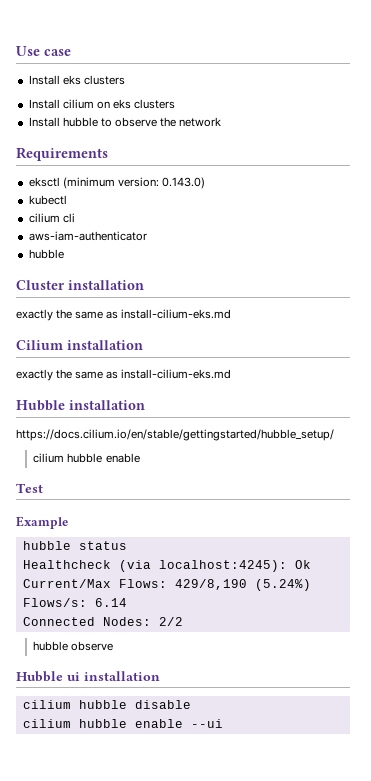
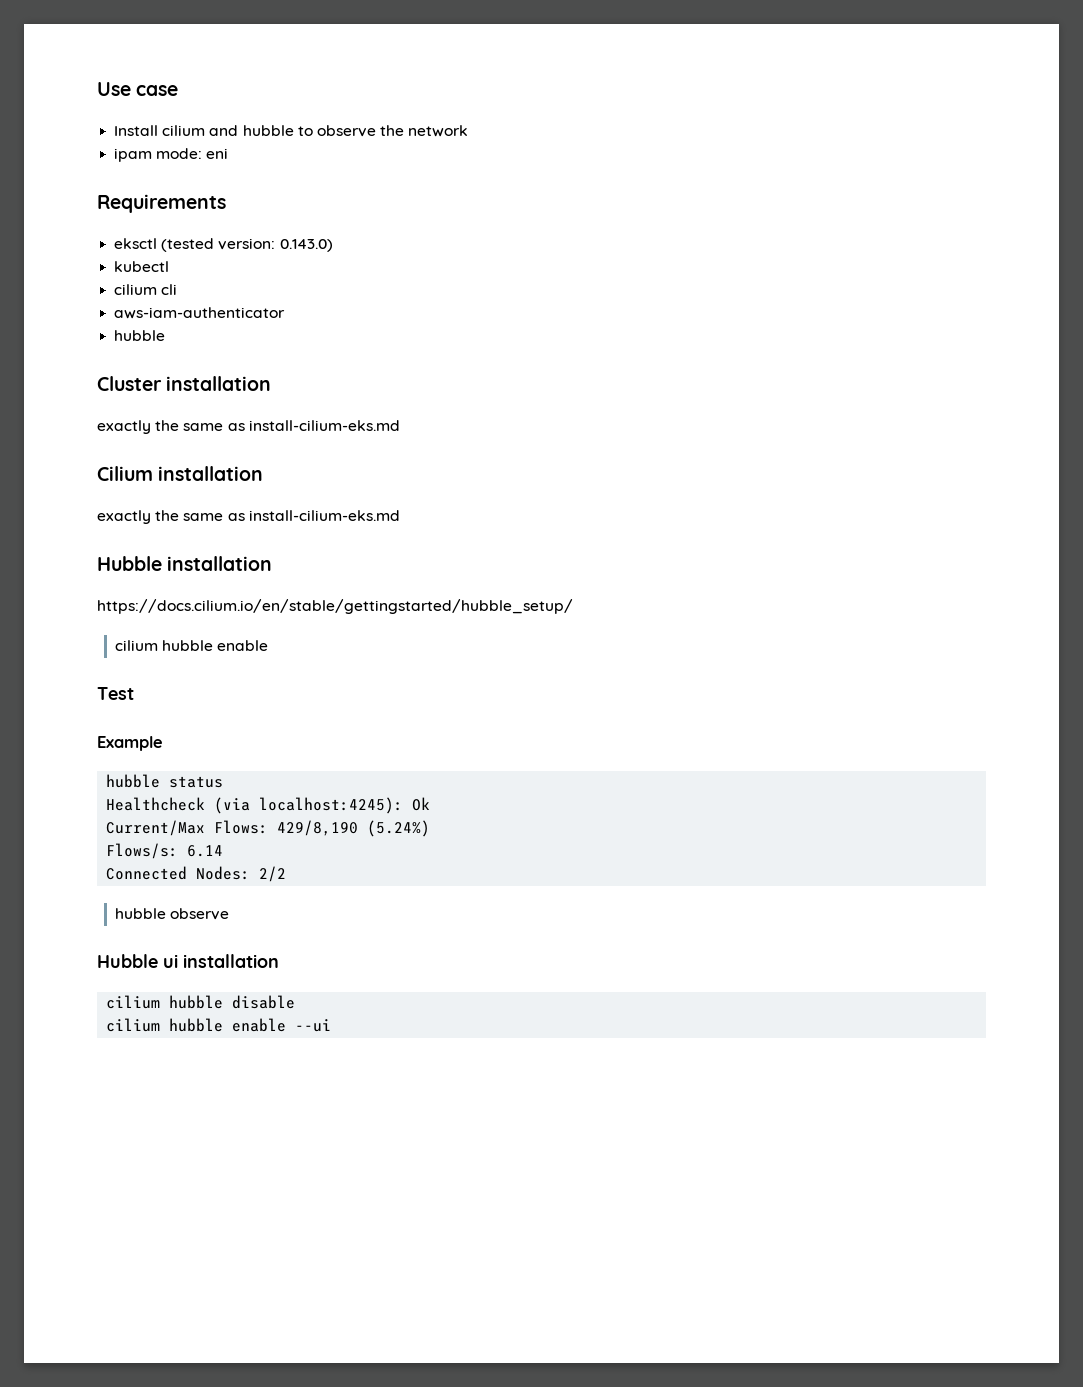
[28,75,125,85] // Install eks clusters -> (179, 90) none
[96,99,176,109] [28,117,60,127] on eks clusters // Install -> [209,125,239,136] and
(222, 122) none -> [114,148,229,162] // ipam mode: eni
[62,177,115,189] (minimum -> [161,238,215,252] (tested

